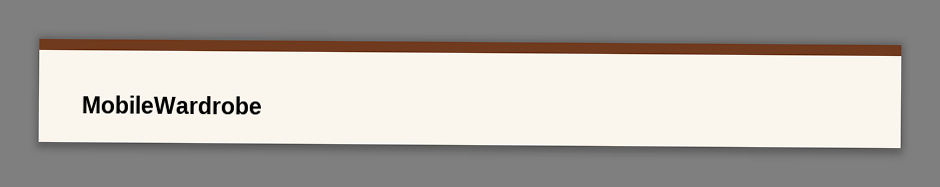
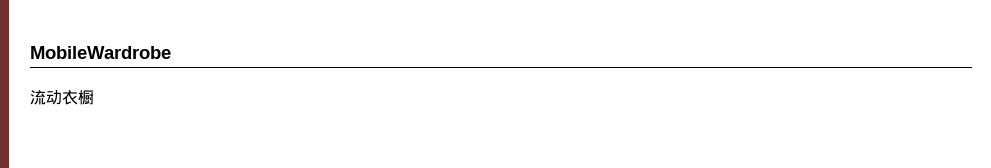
(262, 105) none -> [30,90,94,105] // 流动衣橱

